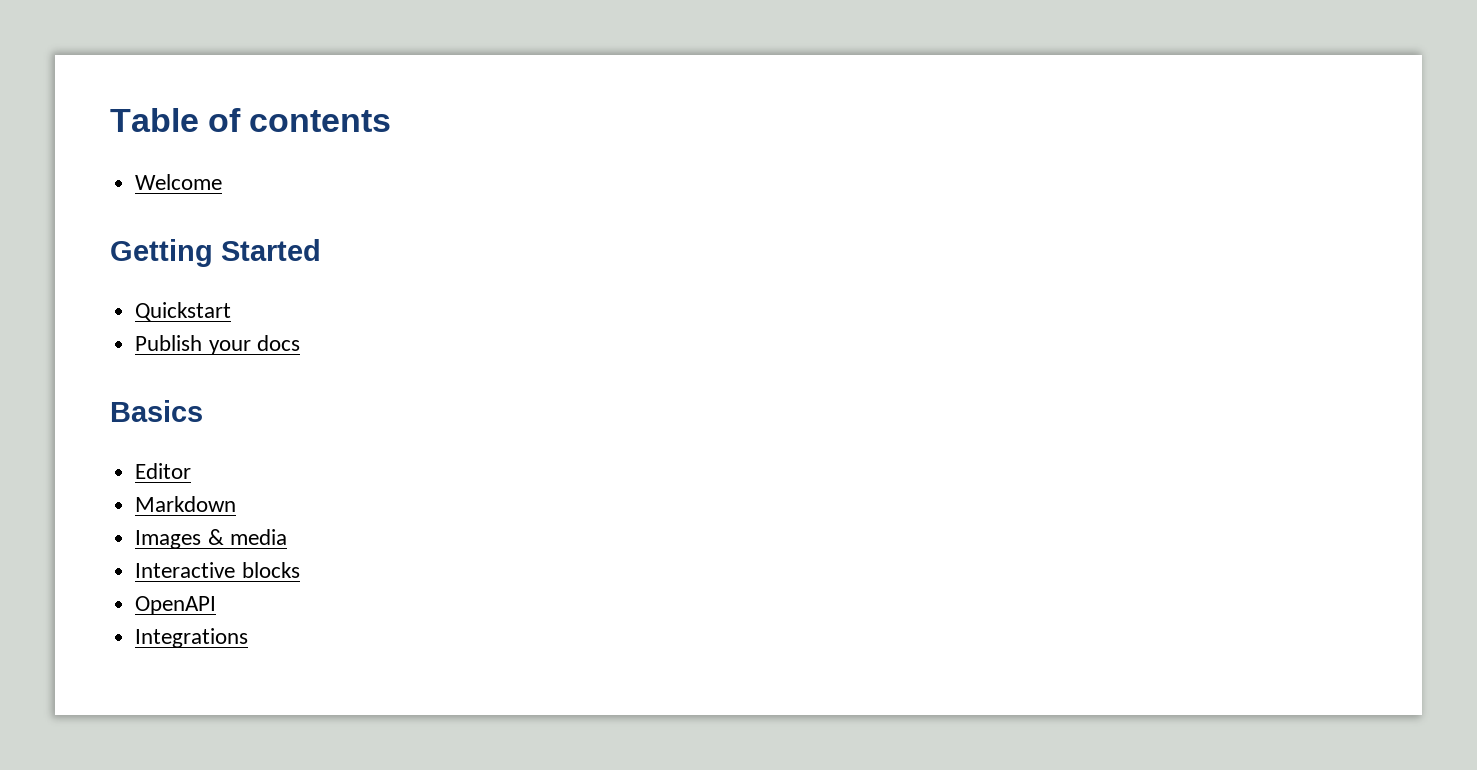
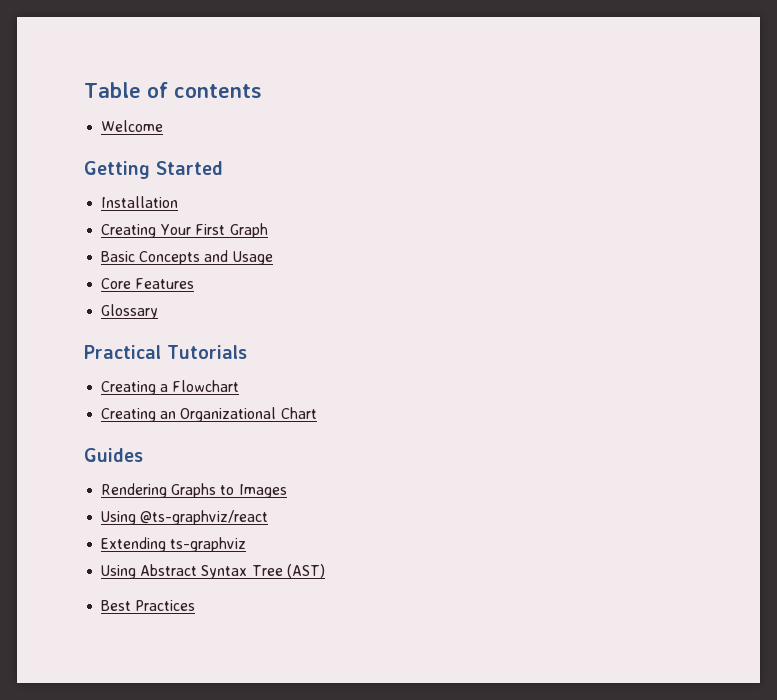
[135,302,232,321] [135,335,300,355] [110,400,203,422] [135,463,192,479] [135,496,237,512] [135,529,287,549] [135,562,300,578] [135,596,217,615] [135,628,249,648] Quickstart // Publish your docs // Basics // Editor // Markdown // Images & media // Interactive blocks // OpenAPI // Integrations -> [101,196,179,208] [101,223,268,238] [101,250,273,265] [101,278,195,289] [101,304,159,319] [84,345,247,359] [101,380,240,395] [101,407,317,422] [84,448,143,462] [101,483,287,498] [101,510,269,525] [101,537,247,552] [101,564,325,579] [101,600,196,611] Installation // Creating Your First Graph // Basic Concepts and Usage // Core Features // Glossary // Practical Tutorials // Creating a Flowchart // Creating an Organizational Chart // Guides // Rendering Graphs to Images // Using @ts-graphviz/react // Extending ts-graphviz // Using Abstract Syntax Tree (AST) // Best Practices

